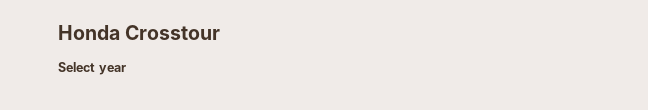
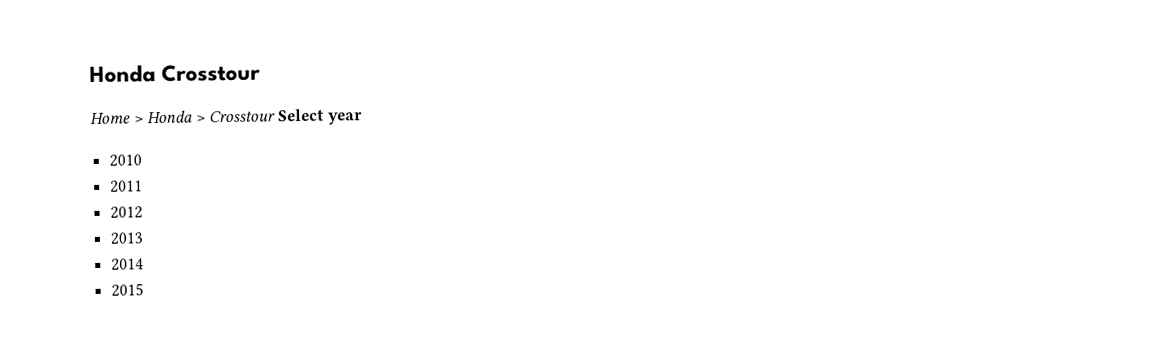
[58,62,126,75] Select year -> [90,108,363,125] [108,154,142,167] [109,180,143,193] [109,206,143,219] [109,232,143,245] [110,258,144,271] [110,283,144,297] Home > Honda > Crosstour Select year // 2010 // 2011 // 2012 // 2013 // 2014 // 2015

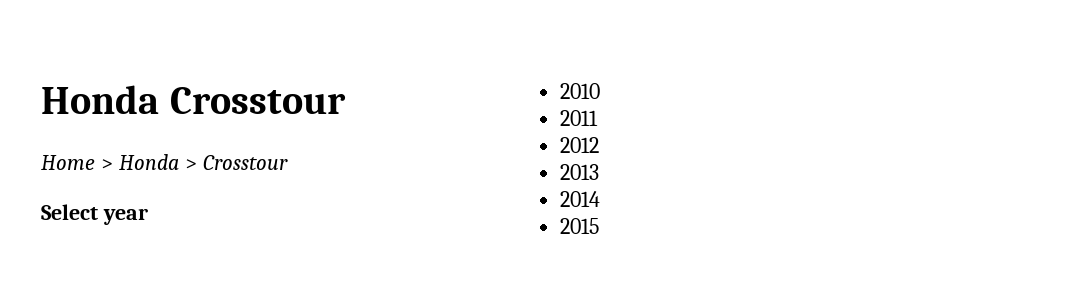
(277, 116) none -> (288, 162) //

